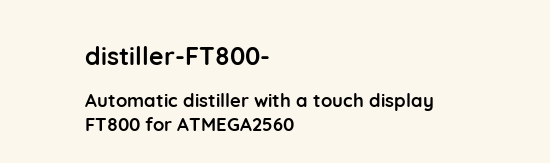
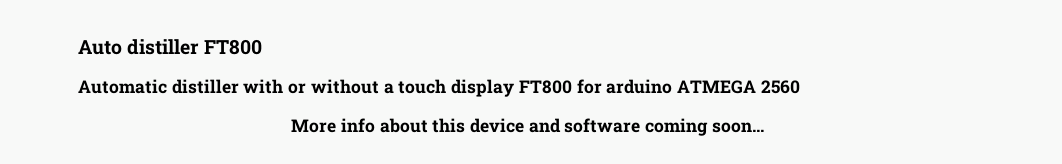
[85,46,270,65] distiller-FT800- -> [78,39,262,55] Auto distiller FT800
(291, 100) none -> [288,79,379,94] or without
[177,117,294,131] ATMEGA2560 -> [606,79,800,94] [291,118,764,136] arduino ATMEGA 2560 // More info about this device and software coming soon...

